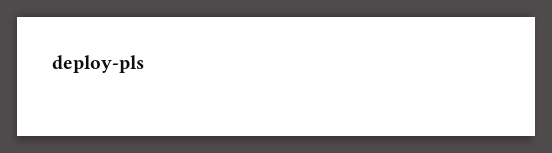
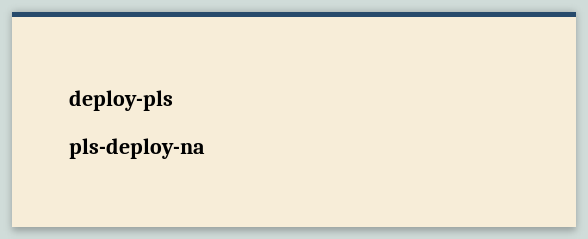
(144, 64) none -> [69,138,205,159] // pls-deploy-na

